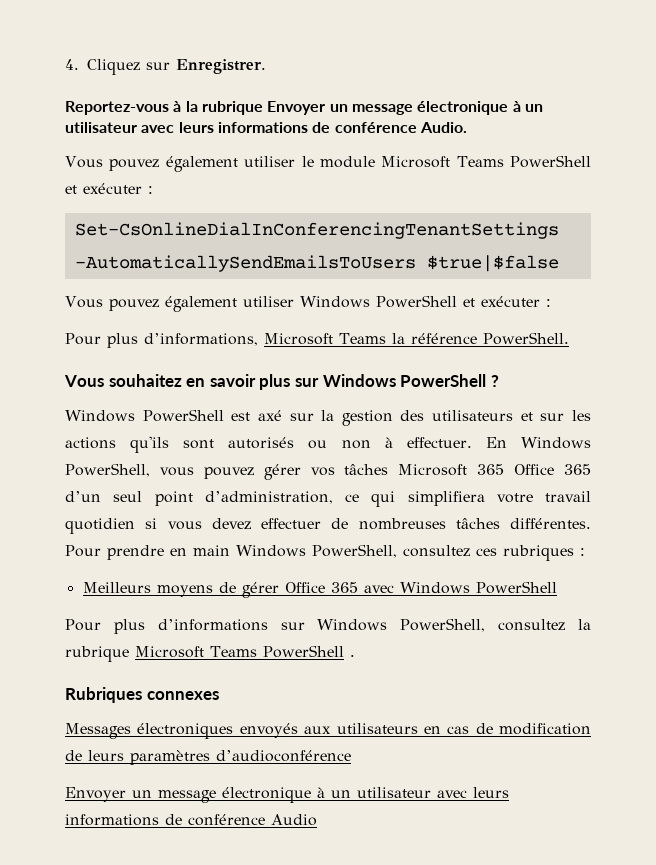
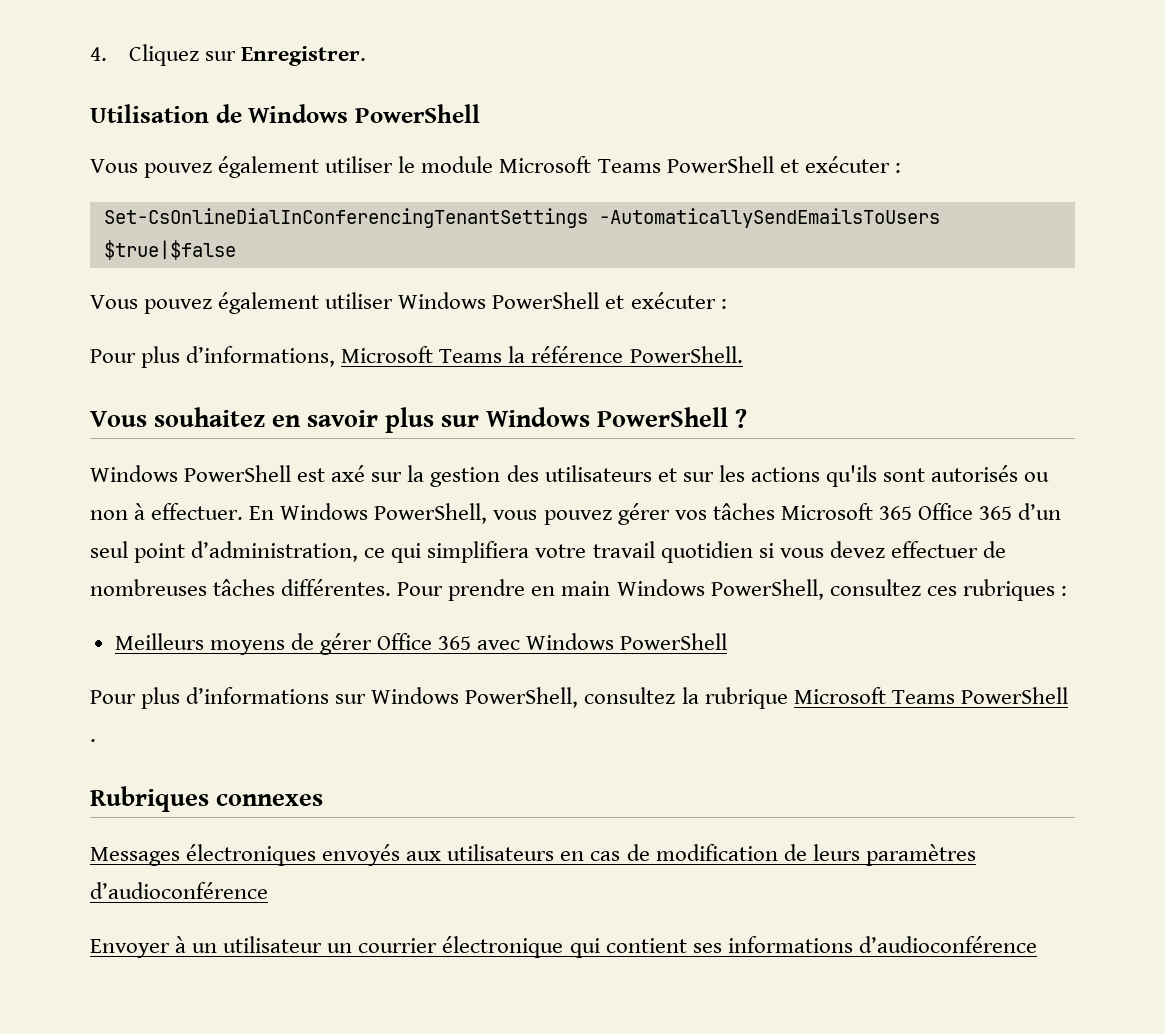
[65,101,543,115] [65,122,467,133] Reportez-vous à la rubrique Envoyer un message électronique à un utilisateur avec leurs informations de conférence Audio. -> [90,104,480,123] Utilisation de Windows PowerShell
[132,787,509,803] [65,814,317,826] un message électronique à un utilisateur avec leurs informations de conférence Audio -> [175,936,1037,958] à un utilisateur un courrier électronique qui contient ses informations d’audioconférence

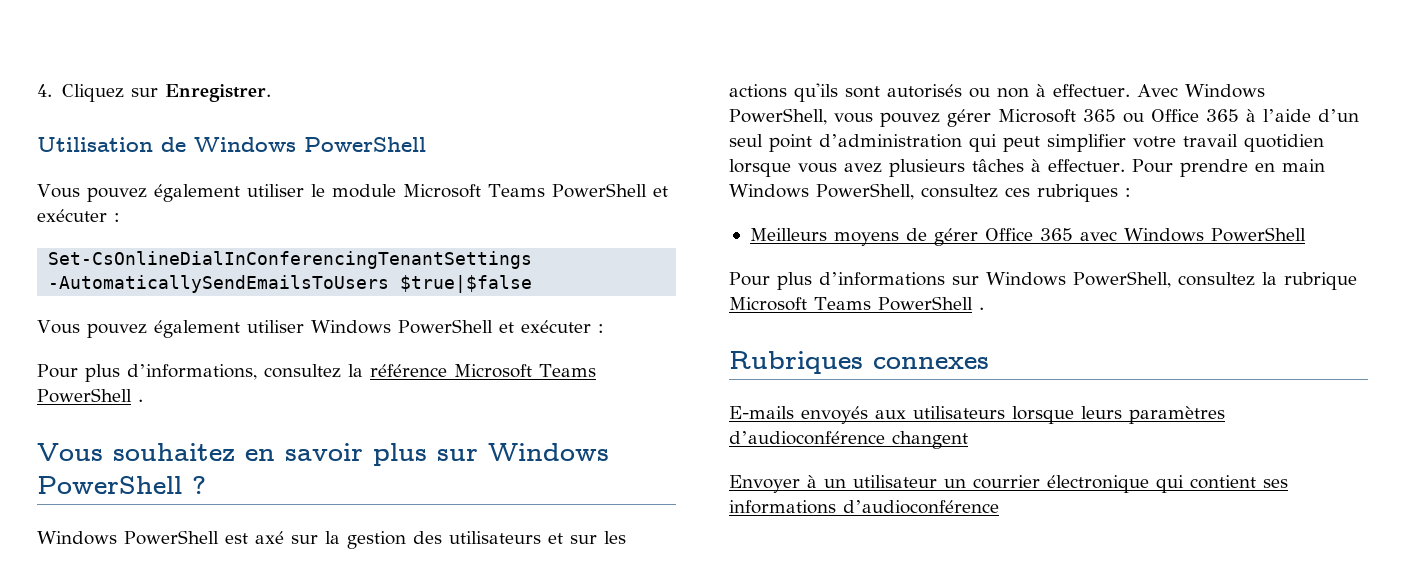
[341,346,743,363] Microsoft Teams la référence PowerShell. -> [264,364,596,378] [37,388,143,403] consultez la référence Microsoft Teams PowerShell .
[249,506,275,520] En -> [1136,84,1178,97] Avec
[674,503,775,520] vos tâches -> (991, 118) none
[917,503,1013,520] Office 365 -> [1123,109,1311,123] ou Office 365 à l’aide
[191,541,1006,563] [90,579,392,596] d’administration, ce qui simplifiera votre travail quotidien si vous devez effectuer de nombreuses tâches différentes. -> [819,134,1324,152] [729,159,1125,177] d’administration qui peut simplifier votre travail quotidien lorsque vous avez plusieurs tâches à effectuer.
[90,844,317,866] Messages électroniques -> [729,406,794,419] E-mails
[560,844,807,861] en cas de modification de -> [1012,406,1074,424] lorsque
(268, 890) none -> [892,431,968,449] changent

